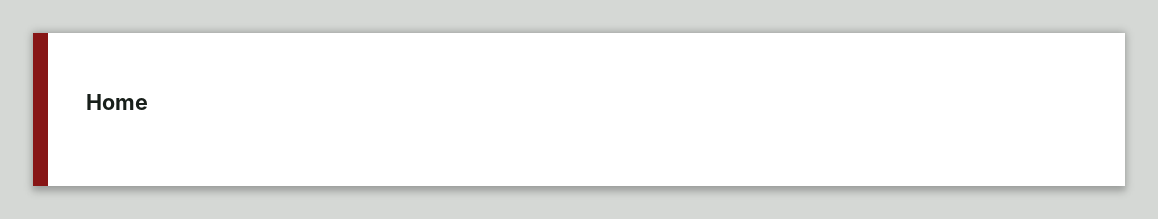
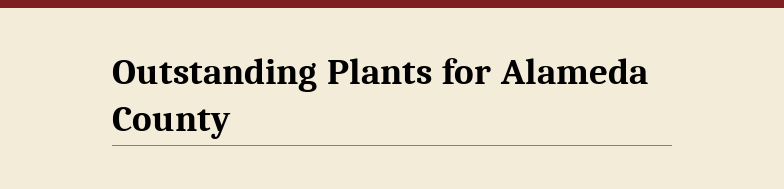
[86,94,148,110] Home -> [112,58,648,92] [112,107,231,139] Outstanding Plants for Alameda County

